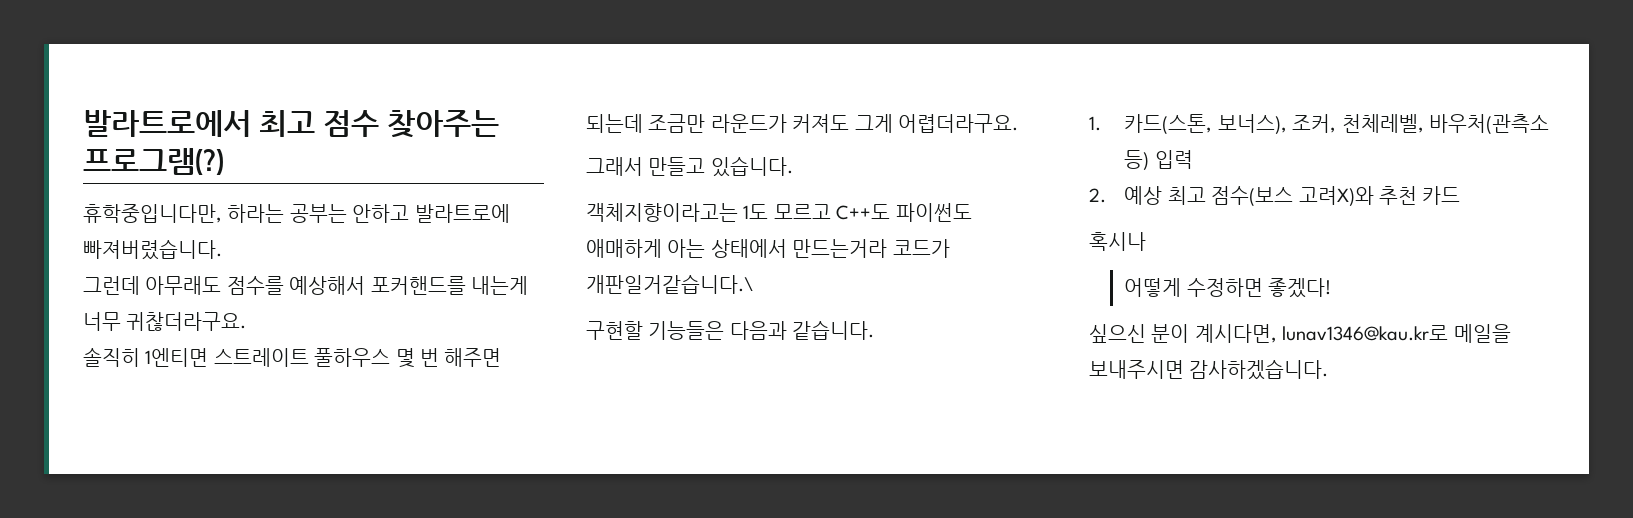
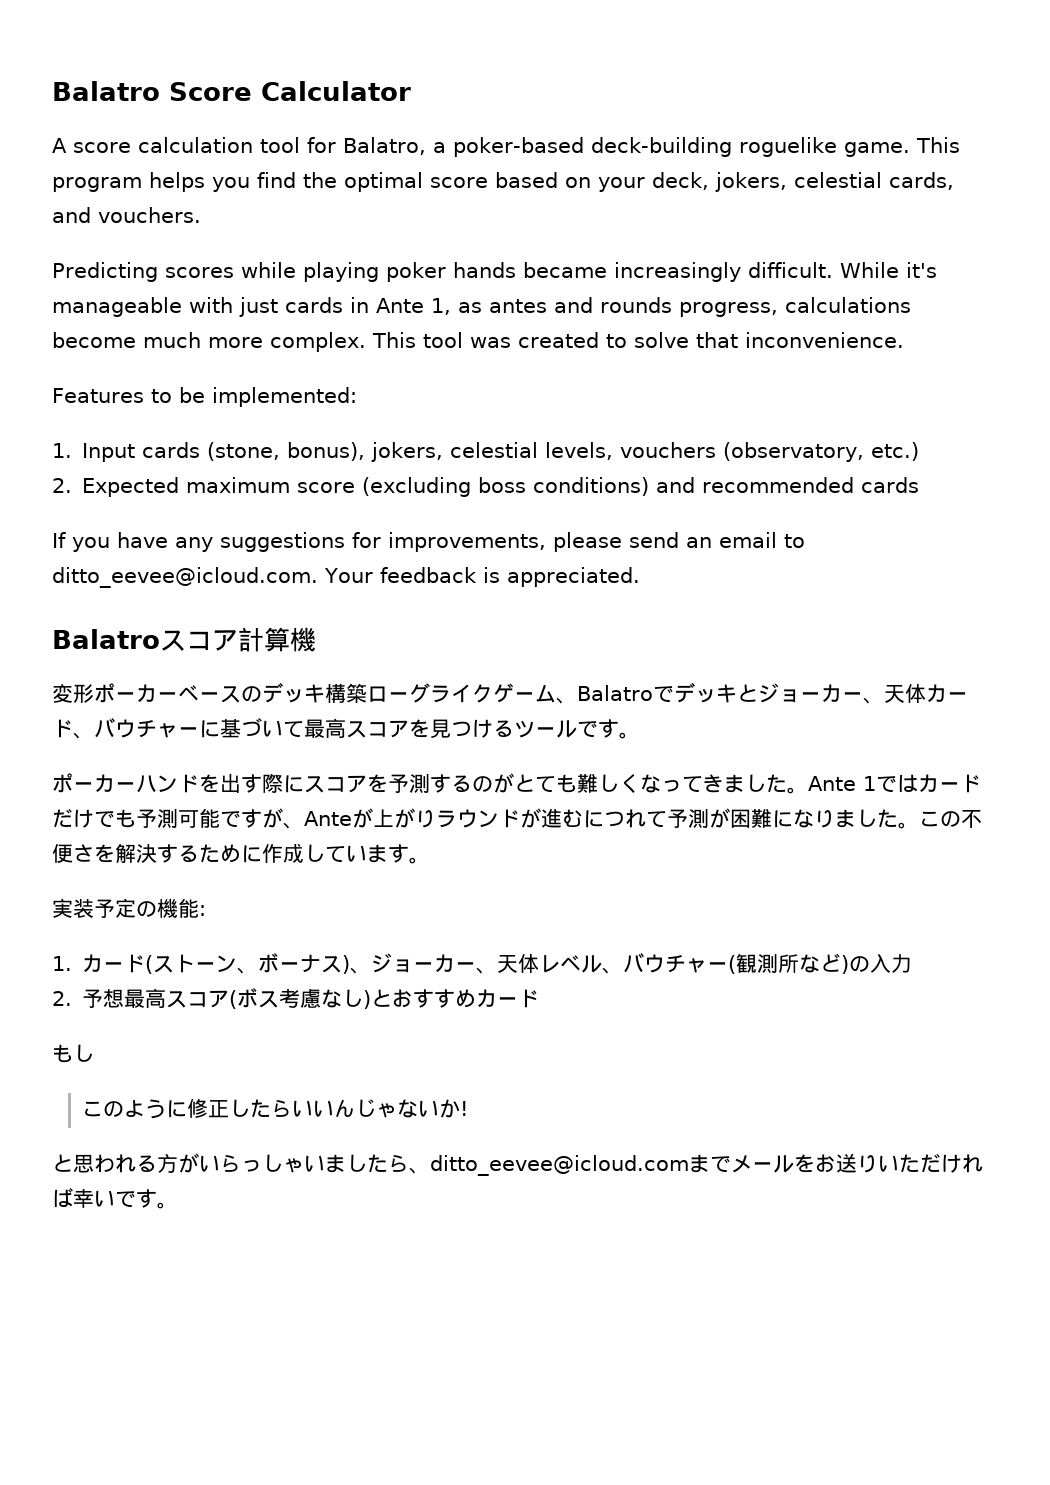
[83,110,499,138] [83,148,224,175] [83,204,510,223] [83,239,222,260] [83,276,528,295] [83,312,247,331] [83,347,502,368] [586,114,1018,133] [586,156,793,177] [586,203,972,222] [586,239,950,258] [586,274,753,294] [586,320,875,340] [1089,114,1550,135] [1124,150,1193,171] [1089,186,1461,207] [1089,232,1146,251] [1124,278,1332,298] [1089,324,1511,343] [1089,359,1329,380] 발라트로에서 최고 점수 찾아주는 프로그램(?) // 휴학중입니다만, 하라는 공부는 안하고 발라트로에 빠져버렸습니다. // 그런데 아무래도 점수를 예상해서 포커핸드를 내는게 너무 귀찮더라구요. // 솔직히 1엔티면 스트레이트 풀하우스 몇 번 해주면 되는데 조금만 라운드가 커져도 그게 어렵더라구요. // 그래서 만들고 있습니다. // 객체지향이라고는 1도 모르고 C++도 파이썬도 애매하게 아는 상태에서 만드는거라 코드가 개판일거같습니다.\ // 구현할 기능들은 다음과 같습니다. // 1. 카드(스톤, 보너스), 조커, 천체레벨, 바우처(관측소 등) 입력 // 2. 예상 최고 점수(보스 고려X)와 추천 카드 // 혹시나 // 어떻게 수정하면 좋겠다! // 싶으신 분이 계시다면, lunav1346@kau.kr로 메일을 보내주시면 감사하겠습니다. -> [52,81,411,101] [52,137,960,157] [52,172,954,192] [52,207,201,223] [52,262,937,282] [52,297,911,317] [52,332,904,352] [52,387,357,407] [52,442,920,462] [52,477,920,497] [52,532,805,552] [52,567,640,588] [52,627,316,652] [52,682,968,704] [52,718,640,739] [52,773,981,794] [52,808,982,829] [52,843,430,864] [52,898,206,918] [52,953,913,974] [52,988,540,1009] [52,1044,94,1063] [82,1098,469,1119] [52,1153,983,1176] [52,1188,178,1209] Balatro Score Calculator // A score calculation tool for Balatro, a poker-based deck-building roguelike game. This program helps you find the optimal score based on your deck, jokers, celestial cards, and vouchers. // Predicting scores while playing poker hands became increasingly difficult. While it's manageable with just cards in Ante 1, as antes and rounds progress, calculations become much more complex. This tool was created to solve that inconvenience. // Features to be implemented: // 1. Input cards (stone, bonus), jokers, celestial levels, vouchers (observatory, etc.) // 2. Expected maximum score (excluding boss conditions) and recommended cards // If you have any suggestions for improvements, please send an email to ditto_eevee@icloud.com. Your feedback is appreciated. // Balatroスコア計算機 // 変形ポーカーベースのデッキ構築ローグライクゲーム、Balatroでデッキとジョーカー、天体カード、バウチャーに基づいて最高スコアを見つけるツールです。 // ポーカーハンドを出す際にスコアを予測するのがとても難しくなってきました。Ante 1ではカードだけでも予測可能ですが、Anteが上がりラウンドが進むにつれて予測が困難になりました。この不便さを解決するために作成しています。 // 実装予定の機能: // 1.カード(ストーン、ボーナス)、ジョーカー、天体レベル、バウチャー(観測所など)の入力 // 2.予想最高スコア(ボス考慮なし)とおすすめカード // もし // このように修正したらいいんじゃないか! // と思われる方がいらっしゃいましたら、ditto_eevee@icloud.comまでメールをお送りいただければ幸いです。

